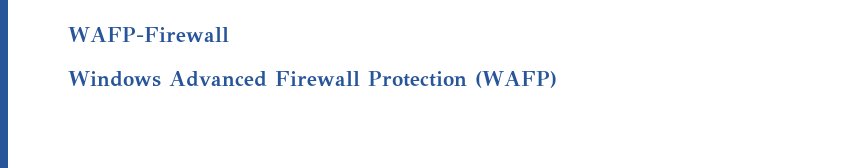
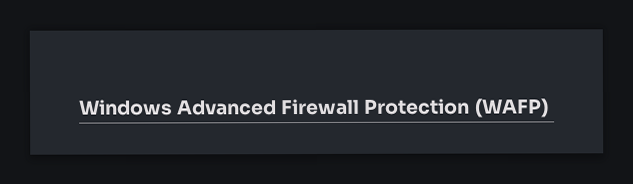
[68,27,229,42] WAFP-Firewall // -> (79, 107) none

